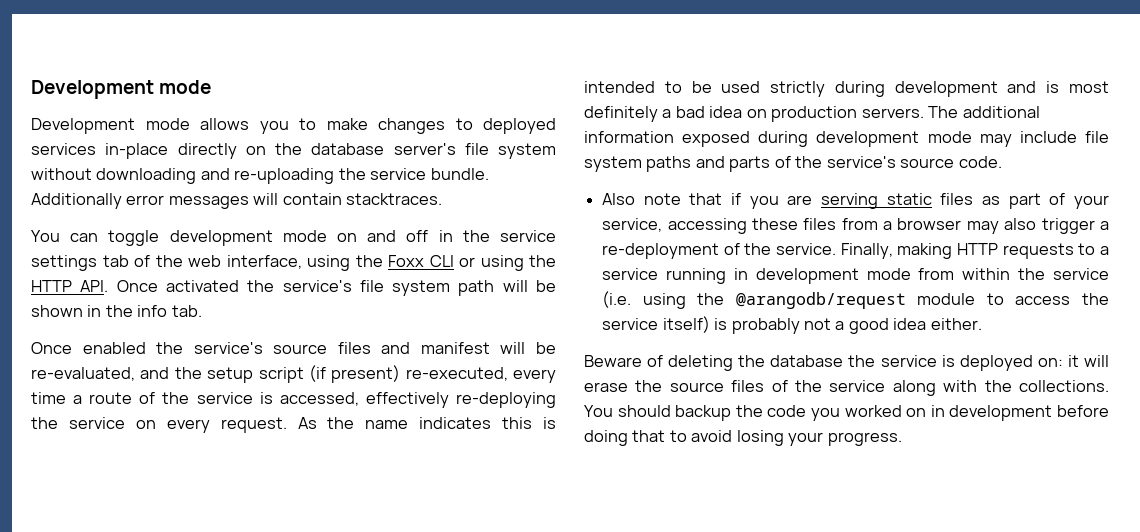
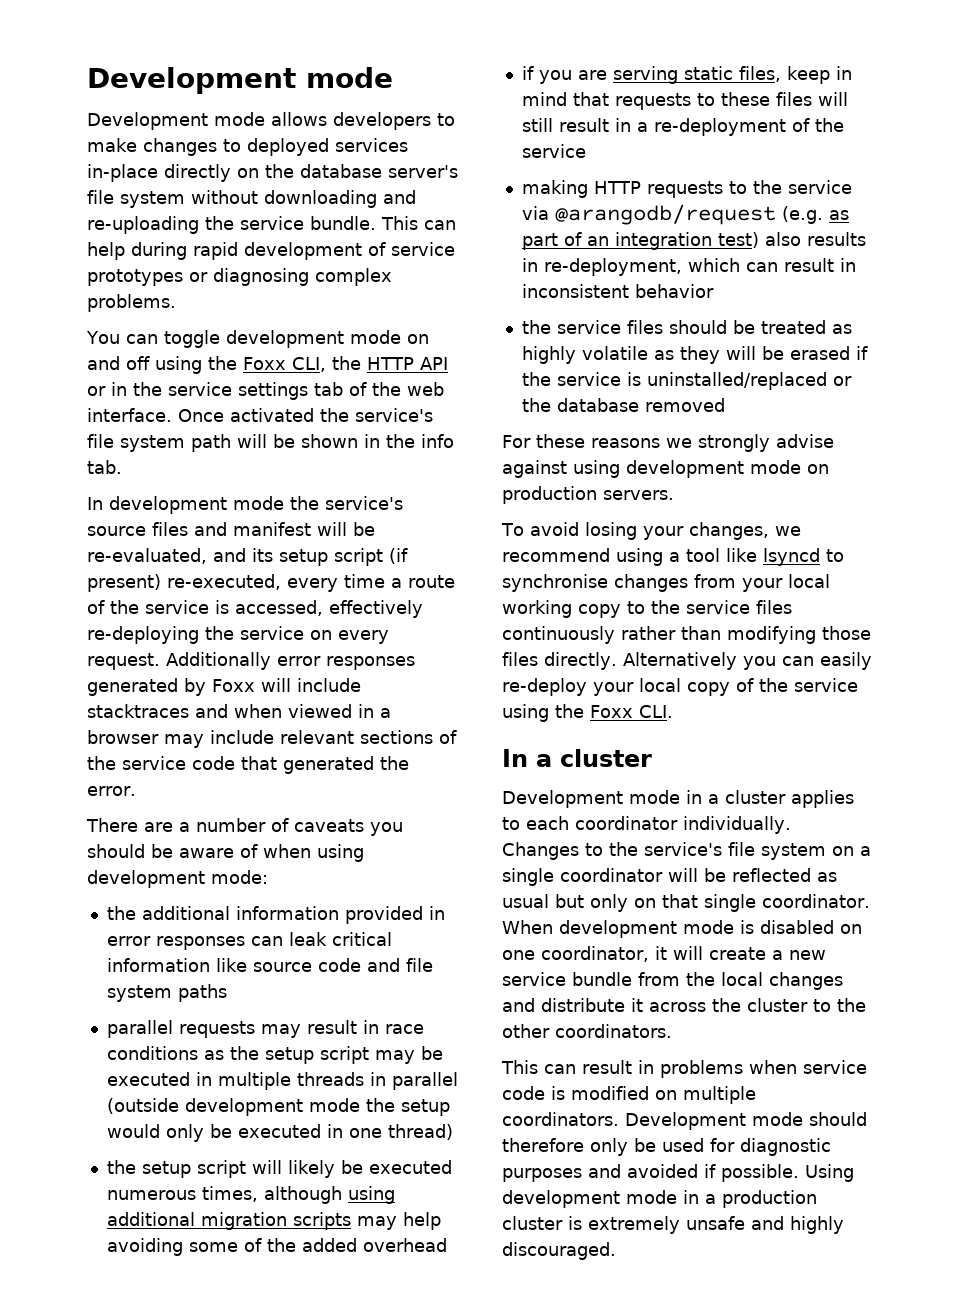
[259,121,289,134] you -> [333,112,431,130] developers
[31,193,443,209] Additionally error messages will contain stacktraces. -> [381,216,456,230] [87,242,455,260] [87,268,392,286] [87,294,176,312] This can help during rapid development of service prototypes or diagnosing complex problems.
(429, 236) none -> [155,356,448,374] [87,386,106,396] using the Foxx CLI, the HTTP API or
[226,255,556,271] [31,280,109,292] interface, using the Foxx CLI or using the HTTP API. -> [87,408,172,422] interface.
[31,342,146,354] Once enabled -> [87,496,284,514] In development mode
[174,367,202,379] the -> [252,548,273,562] its
[297,417,556,429] [584,81,1109,97] [584,106,1040,122] [584,131,1109,147] [584,156,1002,172] [602,193,723,205] As the name indicates this is intended to be used strictly during development and is most definitely a bad idea on production servers. The additional information exposed during development mode may include file system paths and parts of the service's source code. // Also note that -> [166,652,415,670] [87,678,361,696] [87,704,391,718] [87,730,457,748] [87,756,409,774] [87,786,136,796] [86,818,403,836] [87,844,364,862] [87,870,268,888] [106,906,445,924] [106,932,392,950] [106,958,433,972] [106,984,227,1002] [106,1020,424,1038] [106,1046,443,1064] [106,1072,458,1090] [106,1098,450,1116] [106,1124,453,1142] [106,1160,452,1178] [106,1186,395,1204] [106,1212,441,1230] [106,1238,447,1256] Additionally error responses generated by Foxx will include stacktraces and when viewed in a browser may include relevant sections of the service code that generated the error. // There are a number of caveats you should be aware of when using development mode: // the additional information provided in error responses can leak critical information like source code and file system paths // parallel requests may result in race conditions as the setup script may be executed in multiple threads in parallel (outside development mode the setup would only be executed in one thread) // the setup script will likely be executed numerous times, although using additional migration scripts may help avoiding some of the added overhead //
[940,193,1110,209] [602,218,1095,234] files as part of your service, accessing these files from a browser may also trigger -> [738,66,852,84] [521,92,848,110] [521,118,631,132] files, keep in mind that requests to these files will still result in
[776,243,893,259] service. Finally, -> [521,144,586,158] service //
[1100,246,1109,255] [602,268,1109,284] [602,291,1109,309] [602,316,982,334] [584,355,1109,371] [584,380,1109,396] [584,405,1109,421] [584,430,902,446] a service running in development mode from within the service (i.e. using the @arangodb/request module to access the service itself) is probably not a good idea either. // Beware of deleting the database the service is deployed on: it will erase the source files of the service along with the collections. You should backup the code you worked on in development before doing that to avoid losing your progress. -> [752,180,852,194] [521,204,849,225] [521,232,866,250] [521,258,856,276] [521,284,714,298] [521,320,852,334] [521,346,868,364] [521,372,852,390] [521,398,725,412] [502,434,834,452] [502,460,829,478] [502,486,674,504] [501,522,801,540] [502,548,844,566] [502,574,830,592] [502,600,792,618] [502,626,871,644] [502,652,872,670] [502,678,858,696] [502,704,673,722] [502,749,652,767] [502,790,854,808] [502,816,791,834] [502,842,871,860] [502,868,837,886] [502,894,870,912] [502,920,862,938] [502,946,826,962] [502,972,843,990] [502,998,866,1012] [502,1024,672,1038] [501,1060,867,1078] [502,1086,756,1104] [502,1112,867,1130] [502,1138,831,1156] [502,1164,854,1182] [502,1190,817,1208] [502,1216,844,1234] [502,1242,616,1260] the service via @arangodb/request (e.g. as part of an integration test) also results in re-deployment, which can result in inconsistent behavior // the service files should be treated as highly volatile as they will be erased if the service is uninstalled/replaced or the database removed // For these reasons we strongly advise against using development mode on production servers. // To avoid losing your changes, we recommend using a tool like lsyncd to synchronise changes from your local working copy to the service files continuously rather than modifying those files directly. Alternatively you can easily re-deploy your local copy of the service using the Foxx CLI. // In a cluster // Development mode in a cluster applies to each coordinator individually. Changes to the service's file system on a single coordinator will be reflected as usual but only on that single coordinator. When development mode is disabled on one coordinator, it will create a new service bundle from the local changes and distribute it across the cluster to the other coordinators. // This can result in problems when service code is modified on multiple coordinators. Development mode should therefore only be used for diagnostic purposes and avoided if possible. Using development mode in a production cluster is extremely unsafe and highly discouraged.

